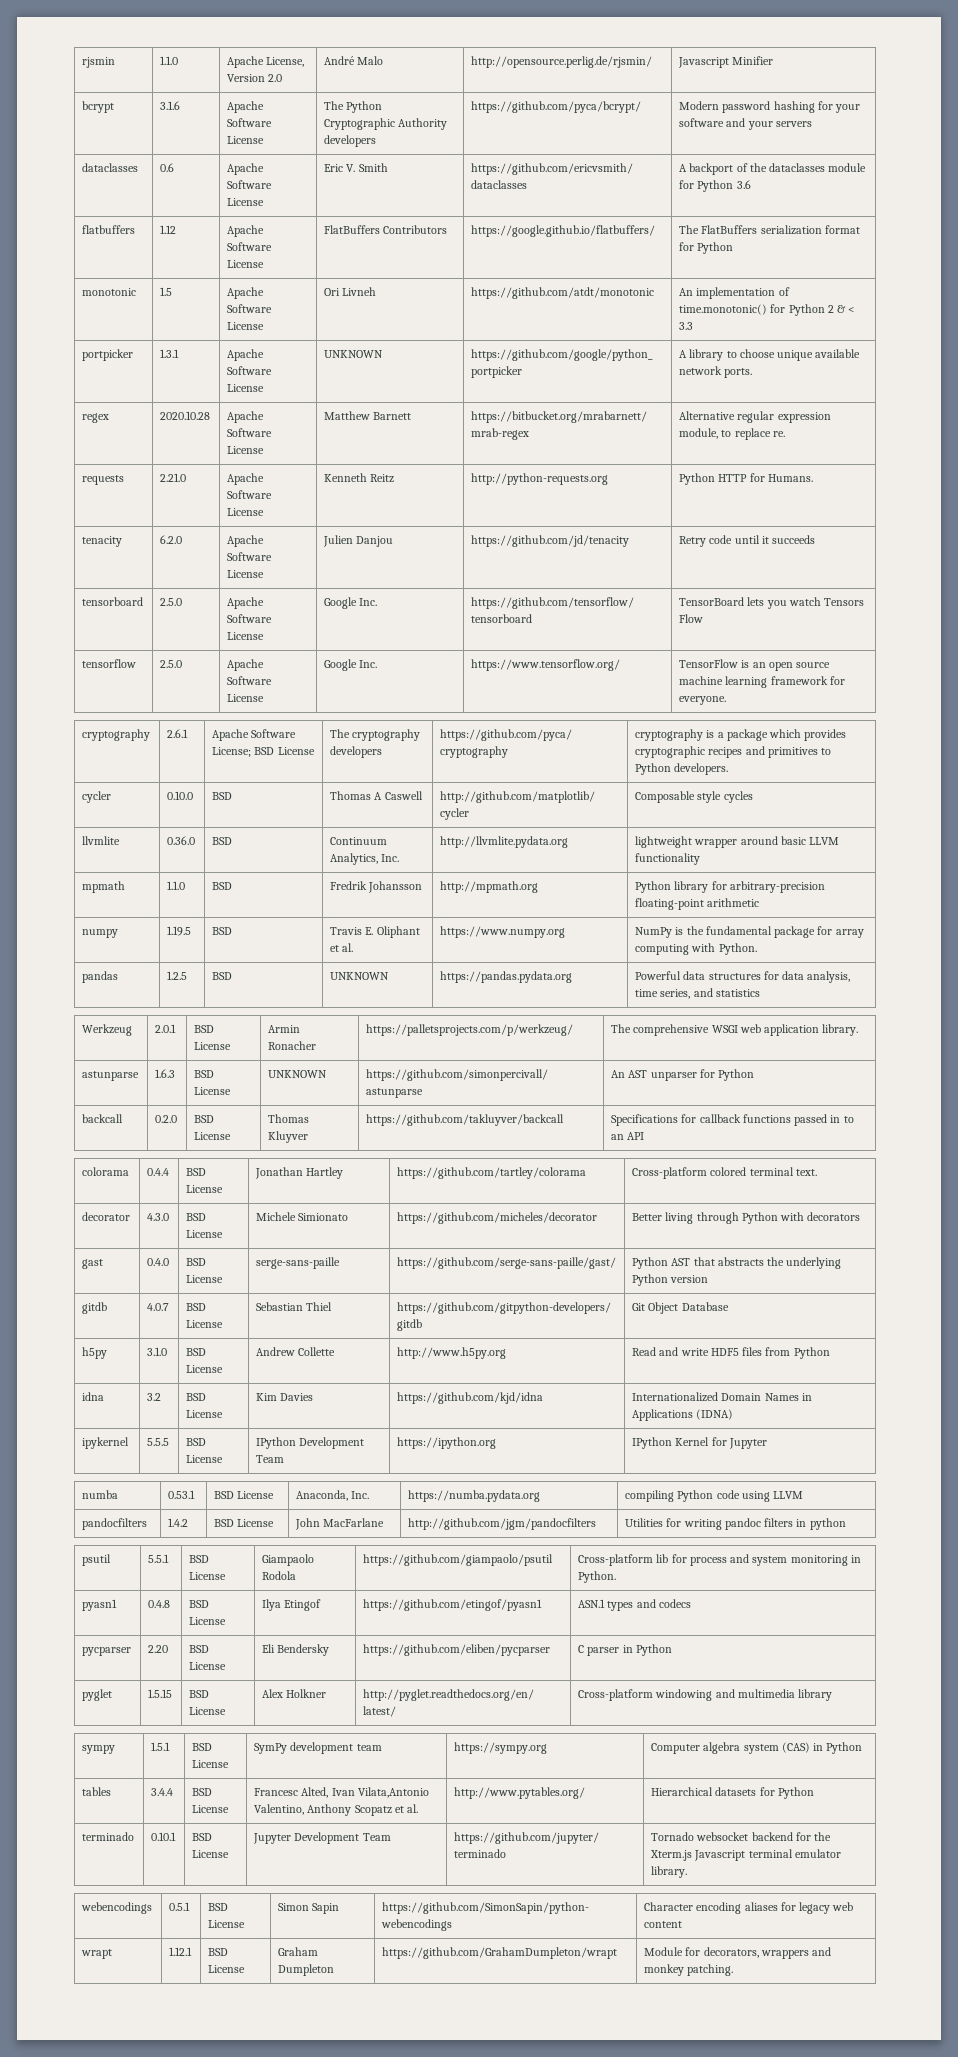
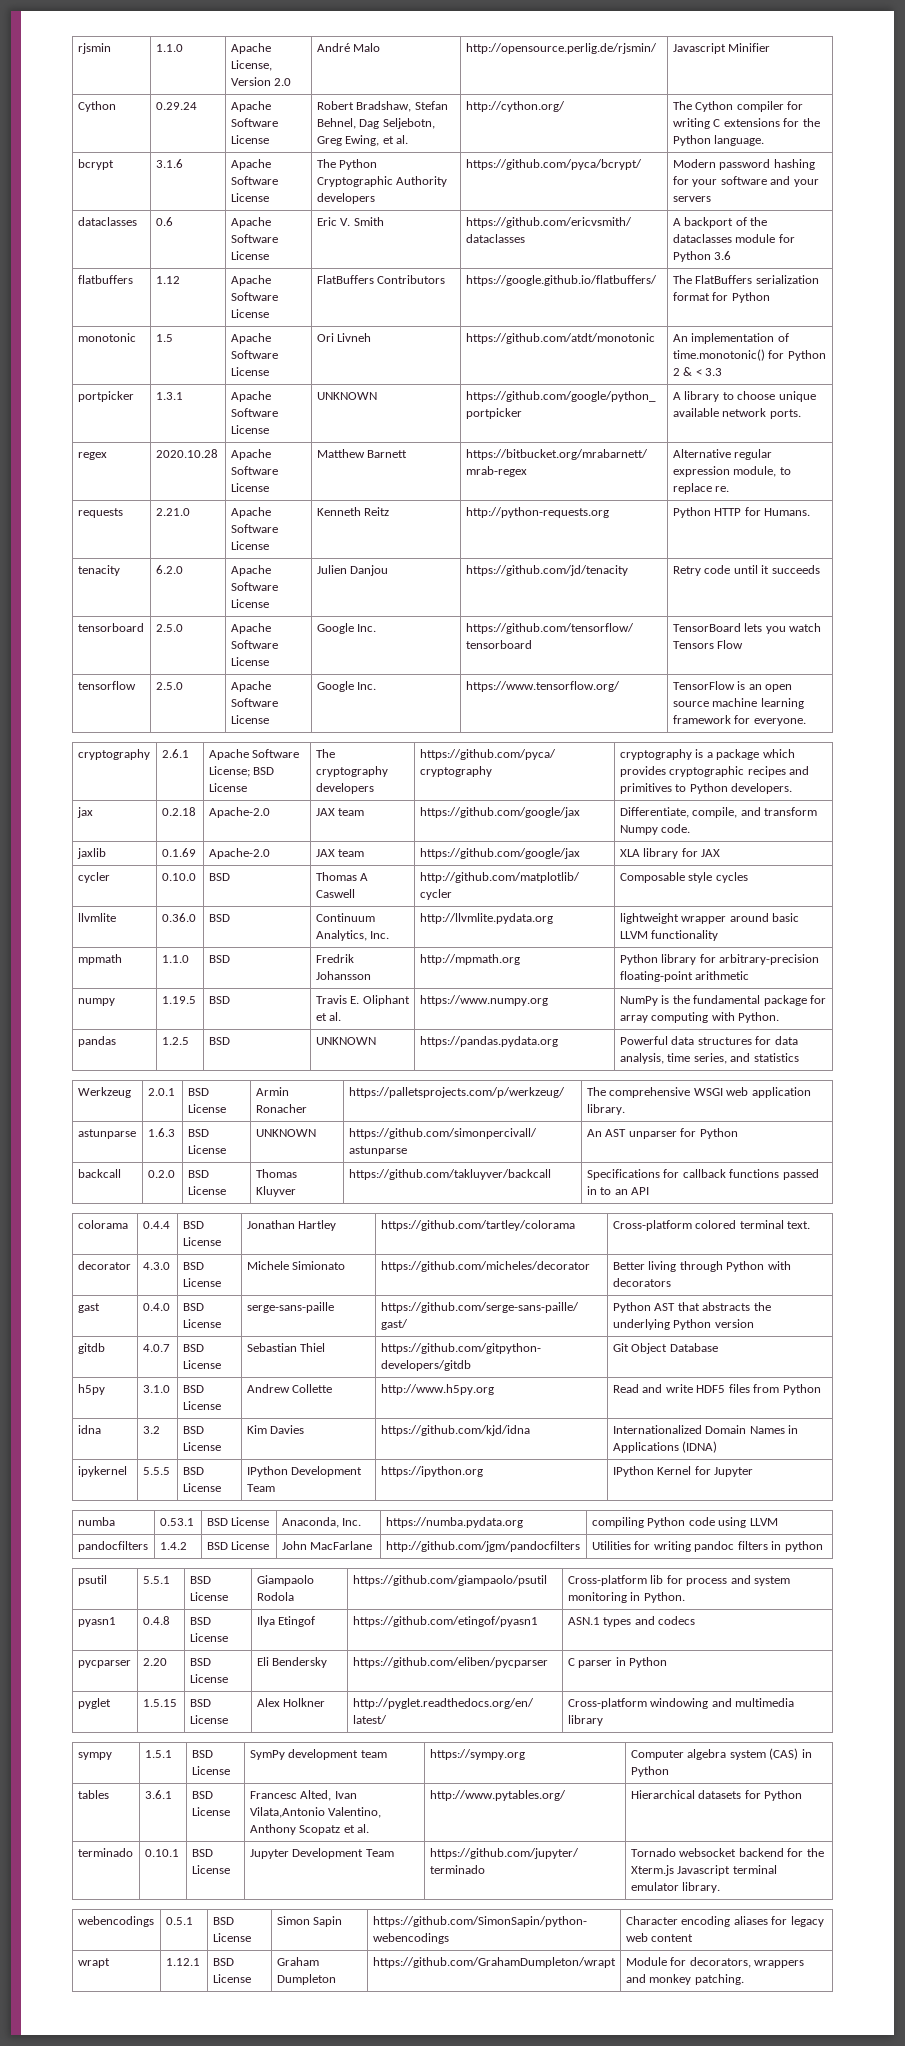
(774, 60) none -> [77,101,116,112] [155,102,197,110] [230,101,271,112] [230,118,278,127] [230,135,269,144] [316,101,448,112] [316,118,435,129] [316,135,409,146] [465,101,565,112] [672,101,804,112] [672,118,820,129] [672,135,765,146] // Cython | 0.29.24 | Apache Software License | Robert Bradshaw, Stefan Behnel, Dag Seljebotn, Greg Ewing, et al. | http://cython.org/ | The Cython compiler for writing C extensions for the Python language.
(729, 769) none -> [76,807,93,818] [161,807,196,816] [208,807,270,818] [315,808,365,816] [419,807,580,818] [619,807,818,818] [619,824,691,835] [76,848,106,859] [161,848,196,857] [208,848,270,859] [315,849,365,857] [419,848,580,859] [619,848,721,859] // jax | 0.2.18 | Apache-2.0 | JAX team | https://github.com/google/jax | Differentiate, compile, and transform Numpy code. // jaxlib | 0.1.69 | Apache-2.0 | JAX team | https://github.com/google/jax | XLA library for JAX
[151,1788,174,1796] 3.4.4 -> [144,1790,172,1799] 3.6.1

